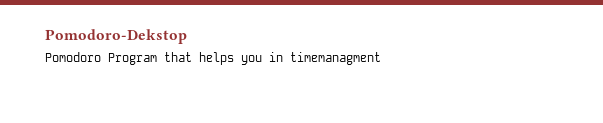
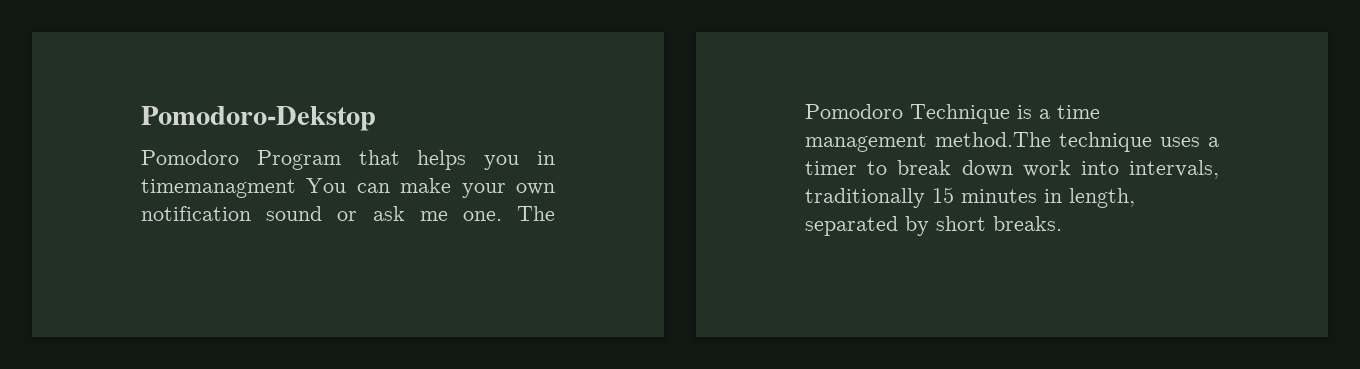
(381, 58) none -> [306,178,555,198] [141,206,555,221] [805,104,1100,124] [805,132,1219,152] [805,160,1219,179] [805,187,1135,208] [805,216,1062,236] You can make your own notification sound or ask me one. The Pomodoro Technique is a time management method.The technique uses a timer to break down work into intervals, traditionally 15 minutes in length, separated by short breaks.

